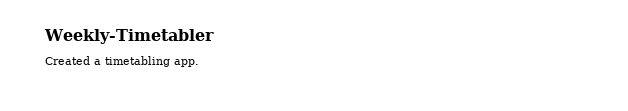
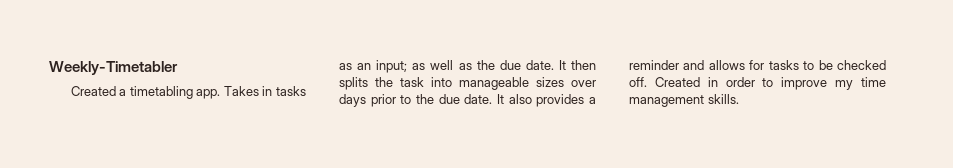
(199, 63) none -> [223,86,306,96] [339,60,596,73] [339,77,596,90] [339,94,596,107] [629,60,886,70] [629,77,886,90] [629,94,739,107] Takes in tasks as an input; as well as the due date. It then splits the task into manageable sizes over days prior to the due date. It also provides a reminder and allows for tasks to be checked off. Created in order to improve my time management skills.

